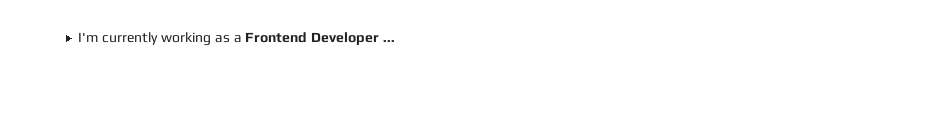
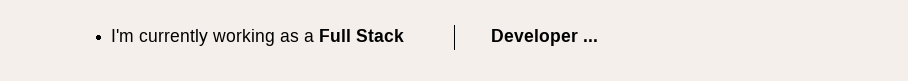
[245,32,308,43] Frontend -> [319,29,405,42] Full Stack

